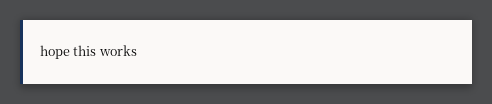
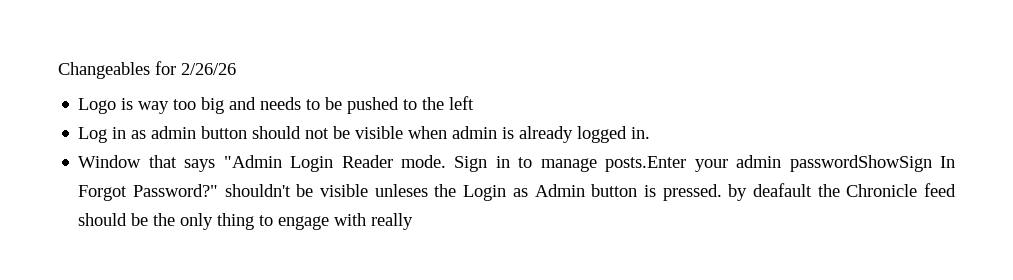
[40,45,137,59] hope this works -> [58,61,236,79] [78,96,475,114] [78,126,651,143] [78,155,956,172] [78,183,956,201] [78,213,414,230] Changeables for 2/26/26 // Logo is way too big and needs to be pushed to the left // Log in as admin button should not be visible when admin is already logged in. // Window that says "Admin Login Reader mode. Sign in to manage posts.Enter your admin passwordShowSign In Forgot Password?" shouldn't be visible unleses the Login as Admin button is pressed. by deafault the Chronicle feed should be the only thing to engage with really

